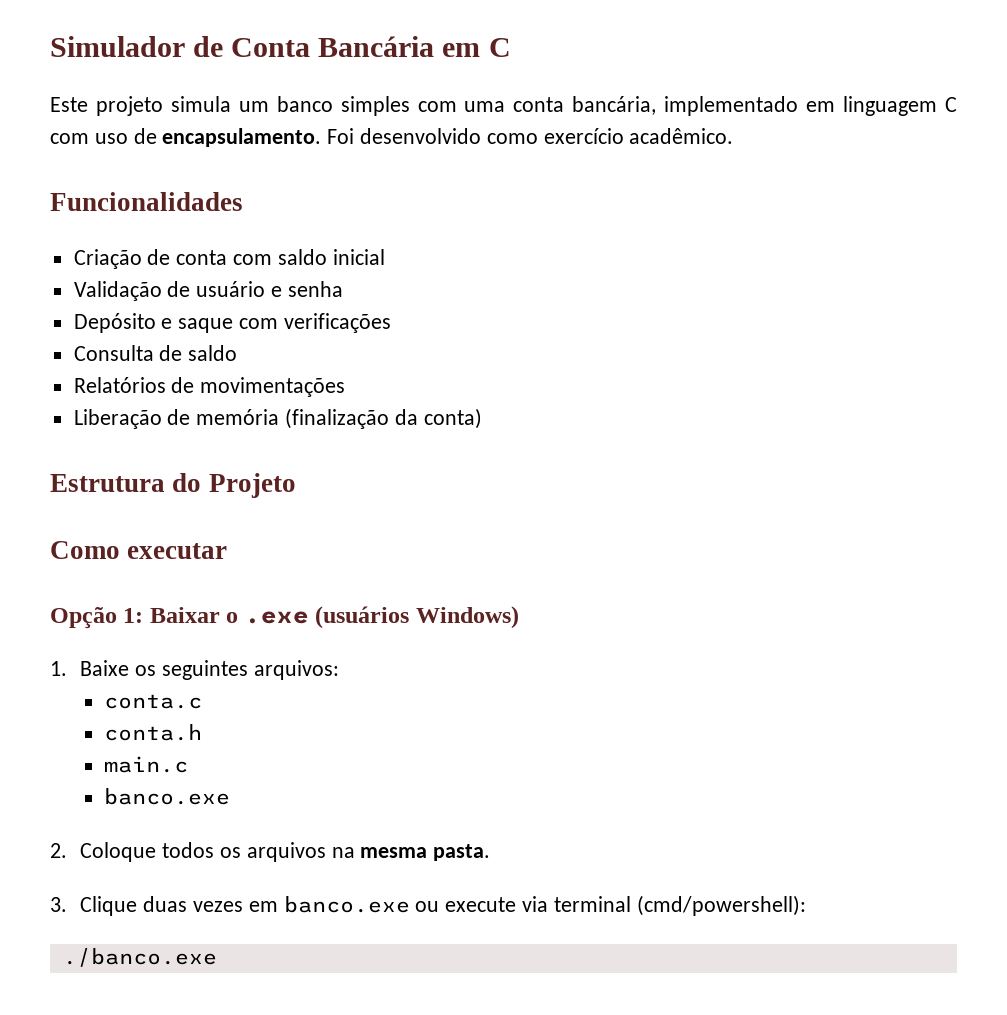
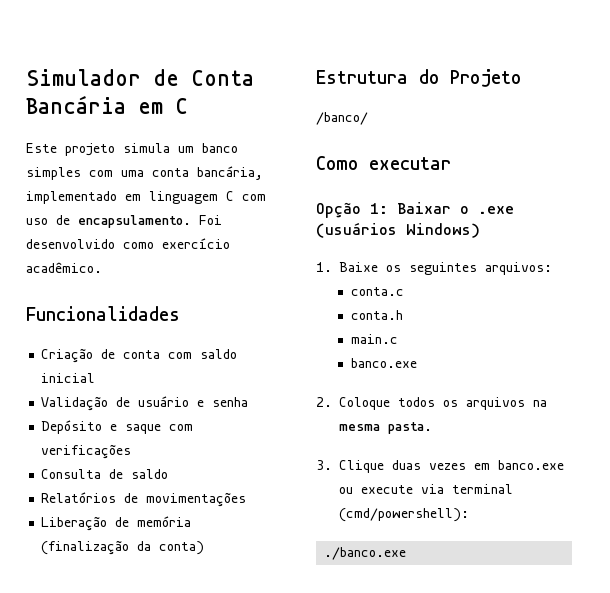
(296, 485) none -> [316,112,368,125] // /banco/

